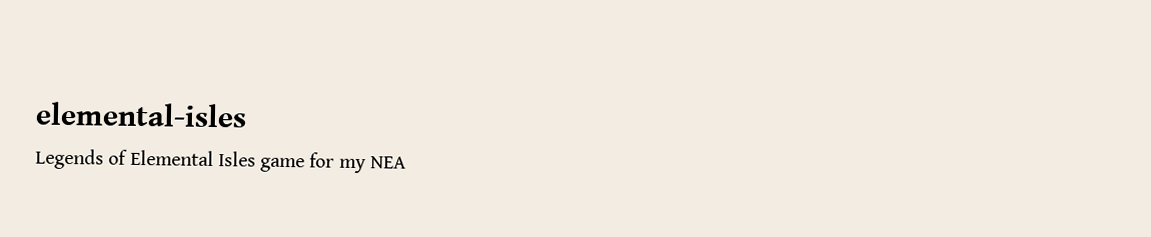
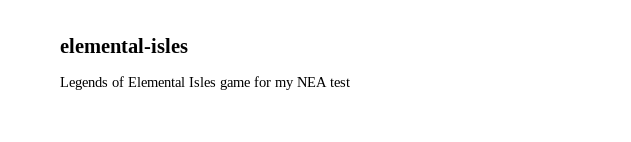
(406, 162) none -> [330,78,350,87] test

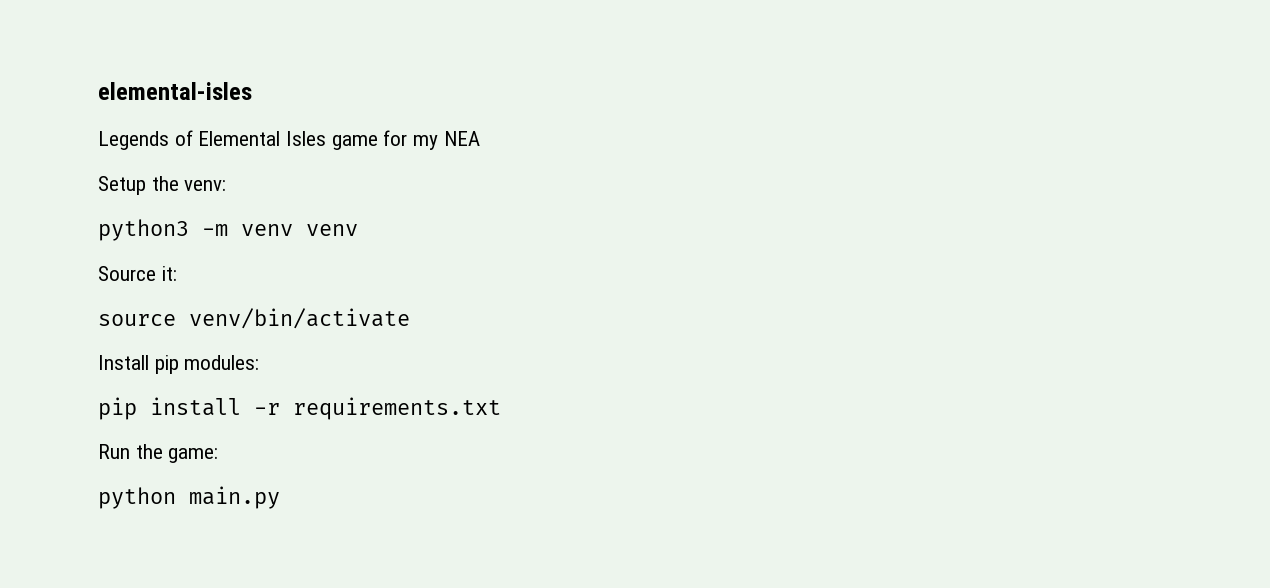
[330,78,350,87] test -> [98,176,227,195] [98,219,358,241] [98,266,177,281] [98,308,410,329] [98,355,260,374] [98,397,501,420] [98,444,219,463] [98,486,280,509] // Setup the venv: // python3 -m venv venv // Source it: // source venv/bin/activate // Install pip modules: // pip install -r requirements.txt // Run the game: // python main.py

